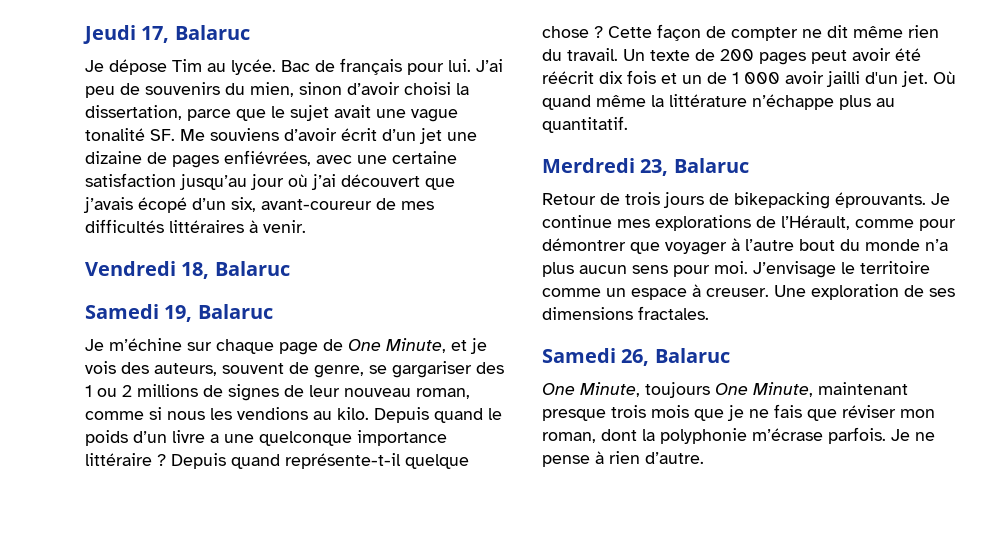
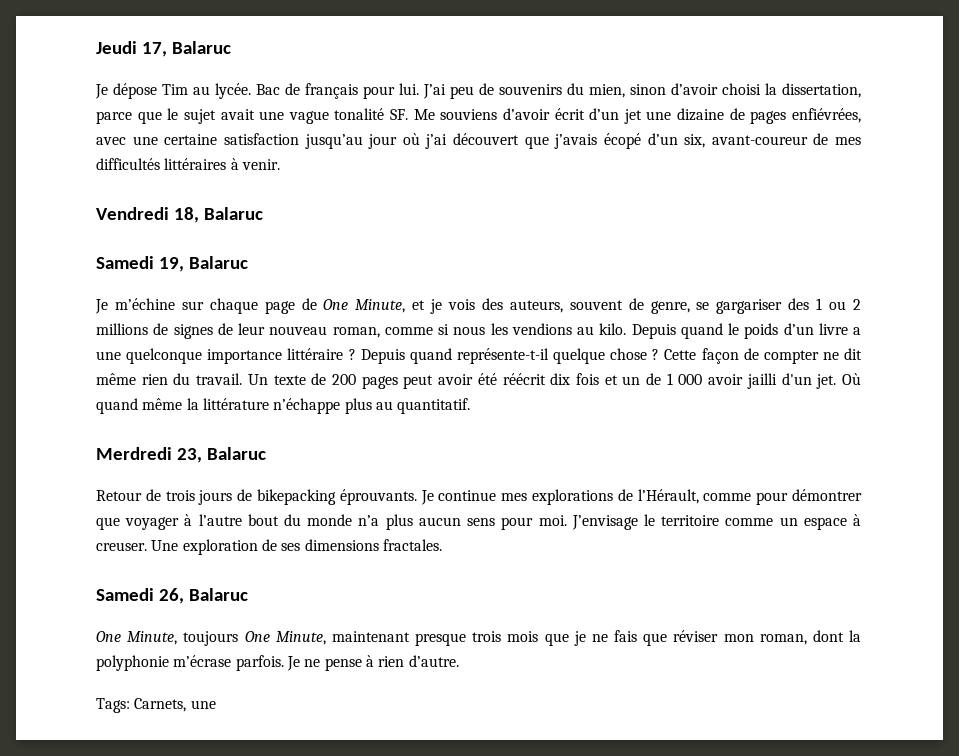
(704, 458) none -> [96,698,216,713] // Tags: Carnets, une

